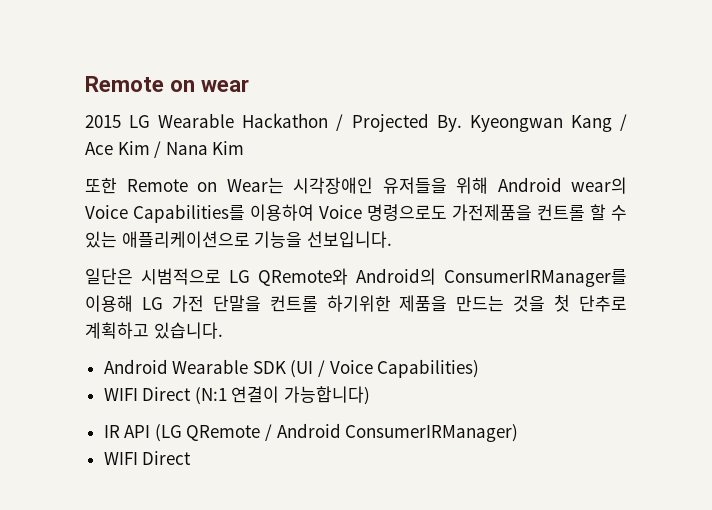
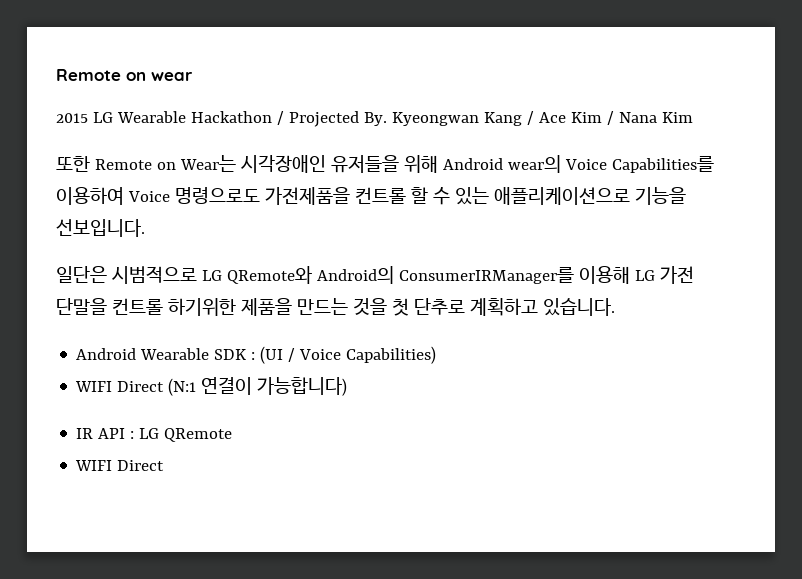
(286, 367) none -> [251,352,256,360] :
[154,424,182,442] (LG -> [130,428,160,439] : LG
[265,423,519,442] / Android ConsumerIRManager) -> (233, 435) none

